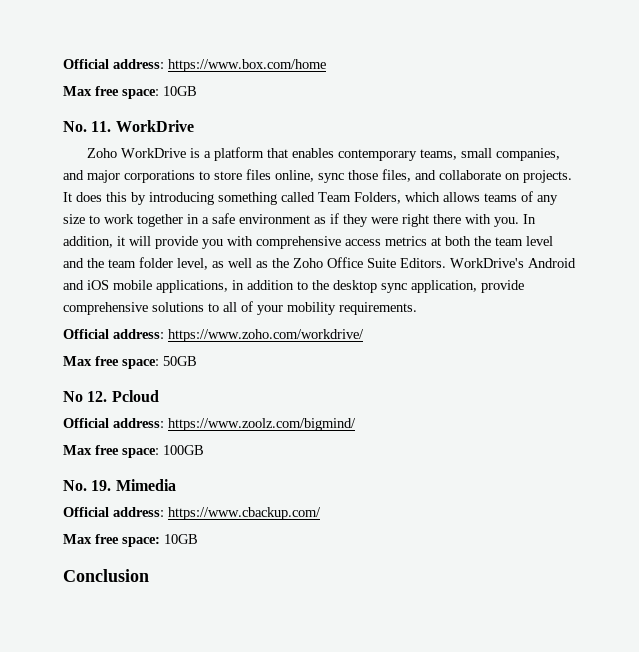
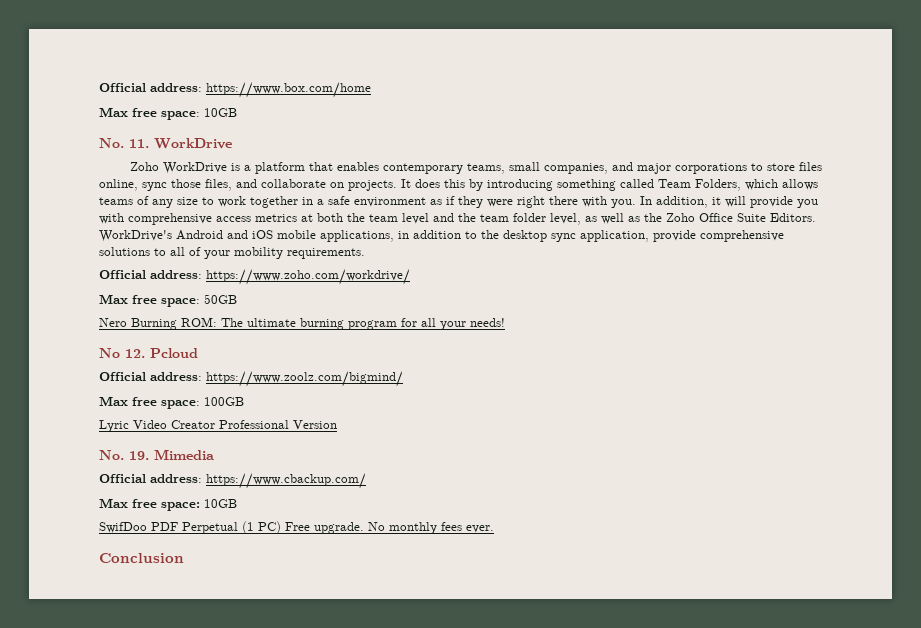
(197, 361) none -> [99,317,505,330] // Nero Burning ROM: The ultimate burning program for all your needs!
(204, 450) none -> [99,420,337,432] // Lyric Video Creator Professional Version
(198, 539) none -> [99,521,494,534] // SwifDoo PDF Perpetual (1 PC) Free upgrade. No monthly fees ever.

